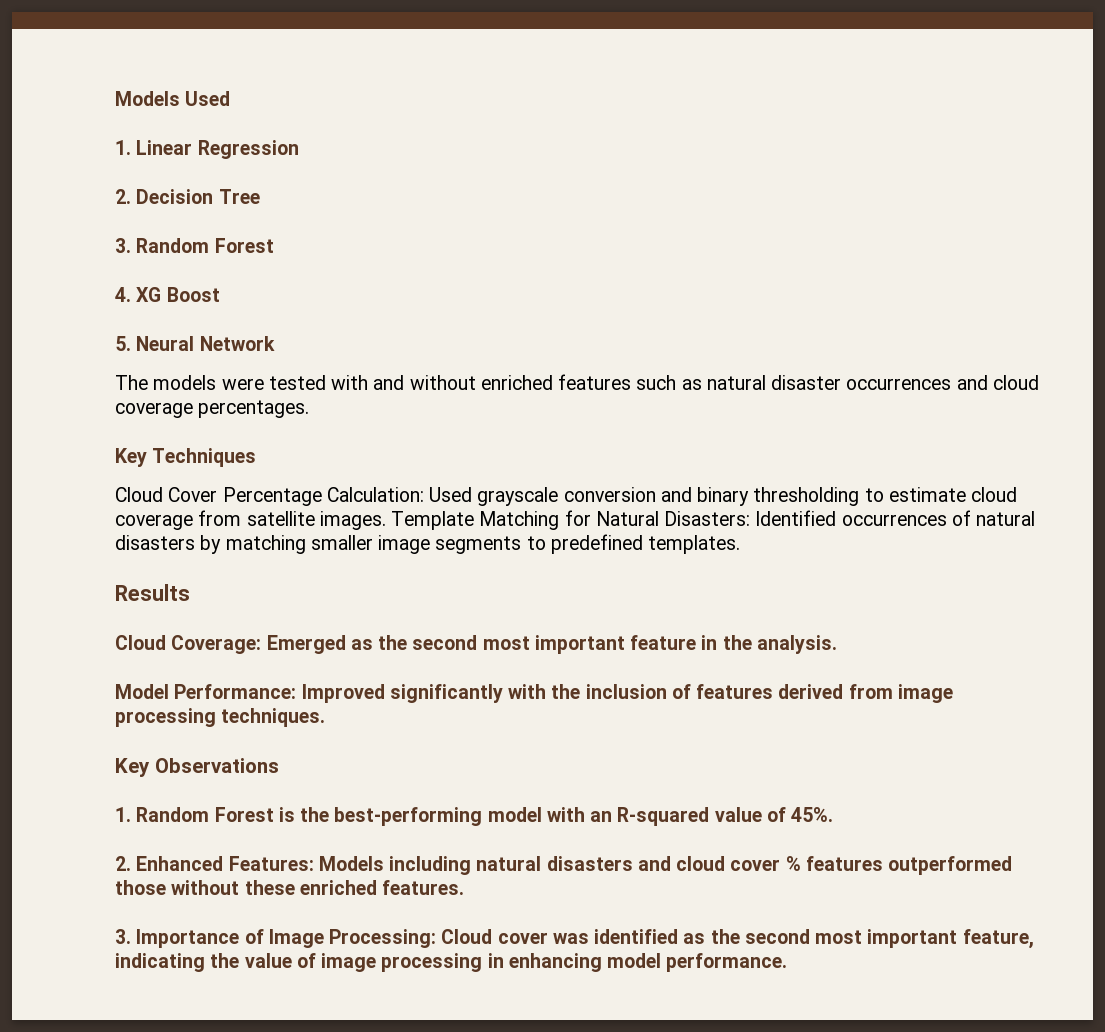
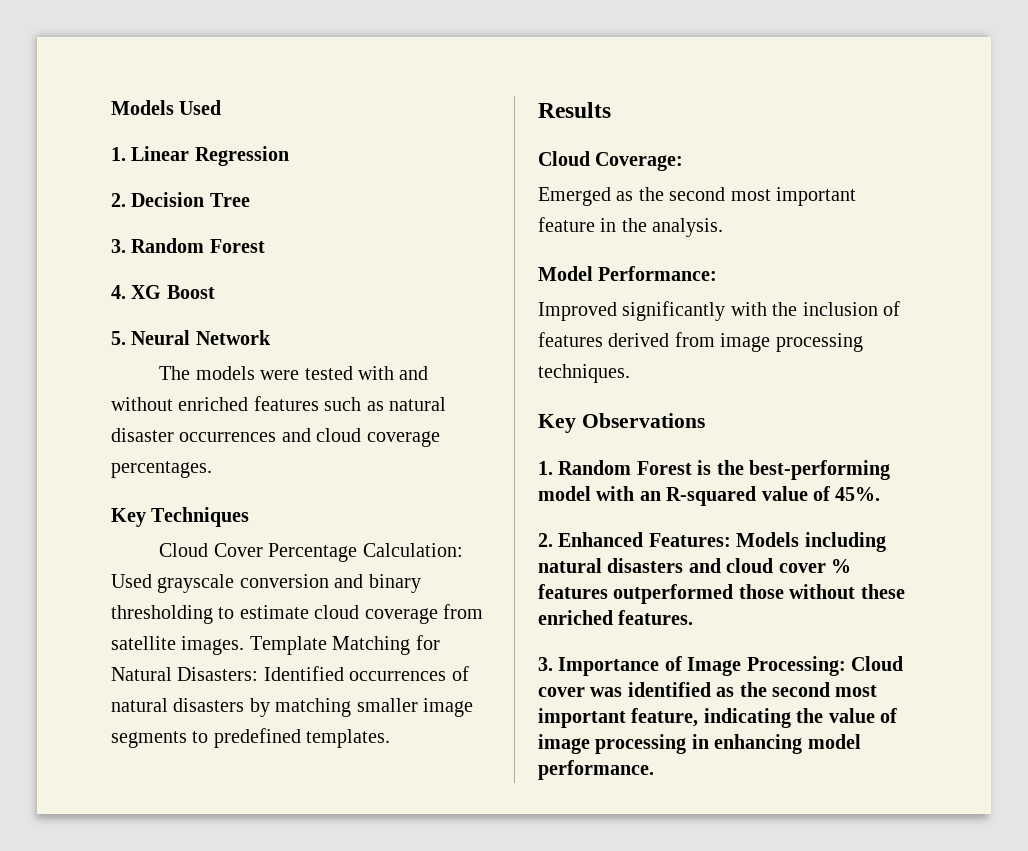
(262, 644) none -> (684, 161) //
(297, 691) none -> (718, 273) //

